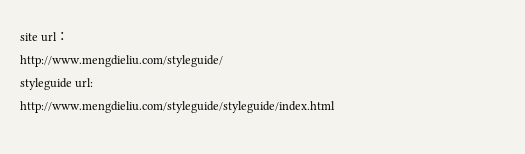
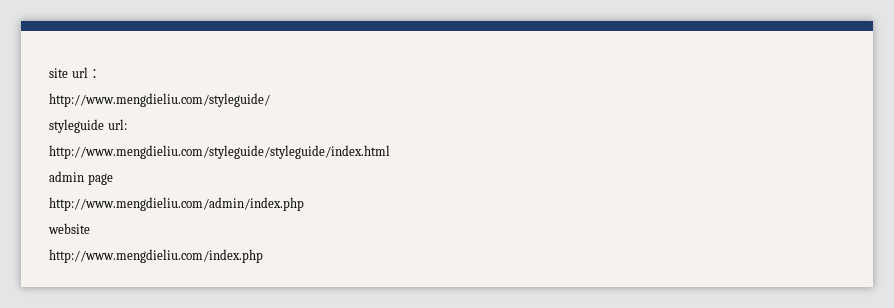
(335, 107) none -> [49,171,113,185] [49,197,304,211] [48,223,90,234] [49,249,263,263] // admin page // http://www.mengdieliu.com/admin/index.php // website // http://www.mengdieliu.com/index.php

